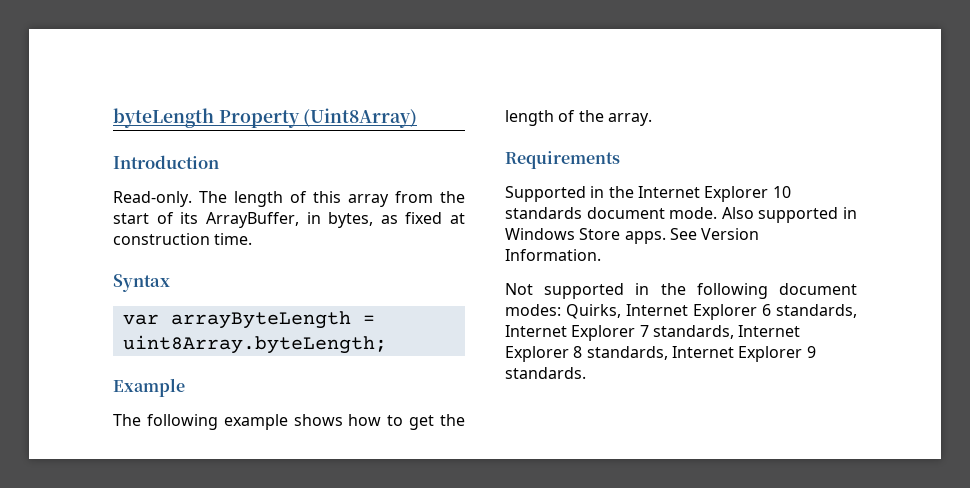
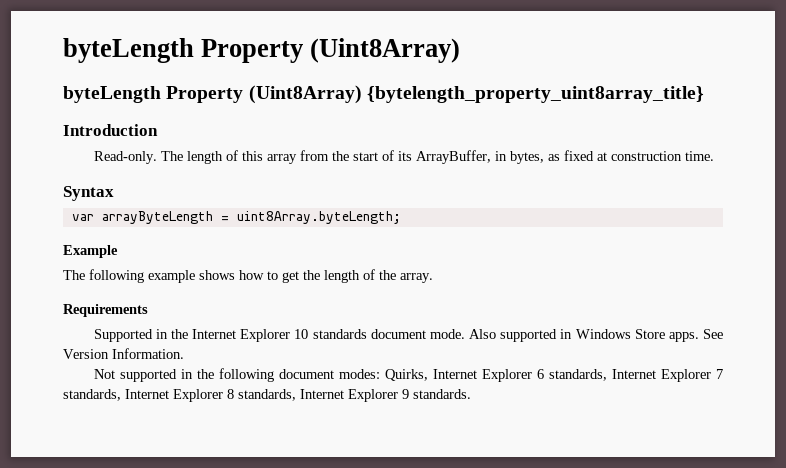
[113,108,418,128] byteLength Property (Uint8Array) -> [63,38,461,63] [63,85,704,104] byteLength Property (Uint8Array) // byteLength Property (Uint8Array) {bytelength_property_uint8array_title}

